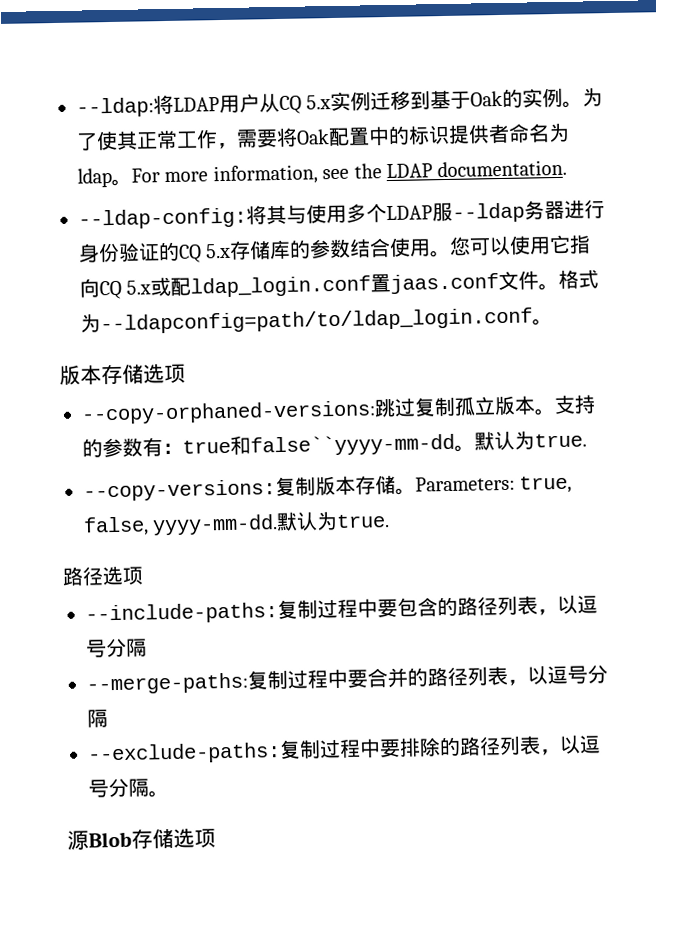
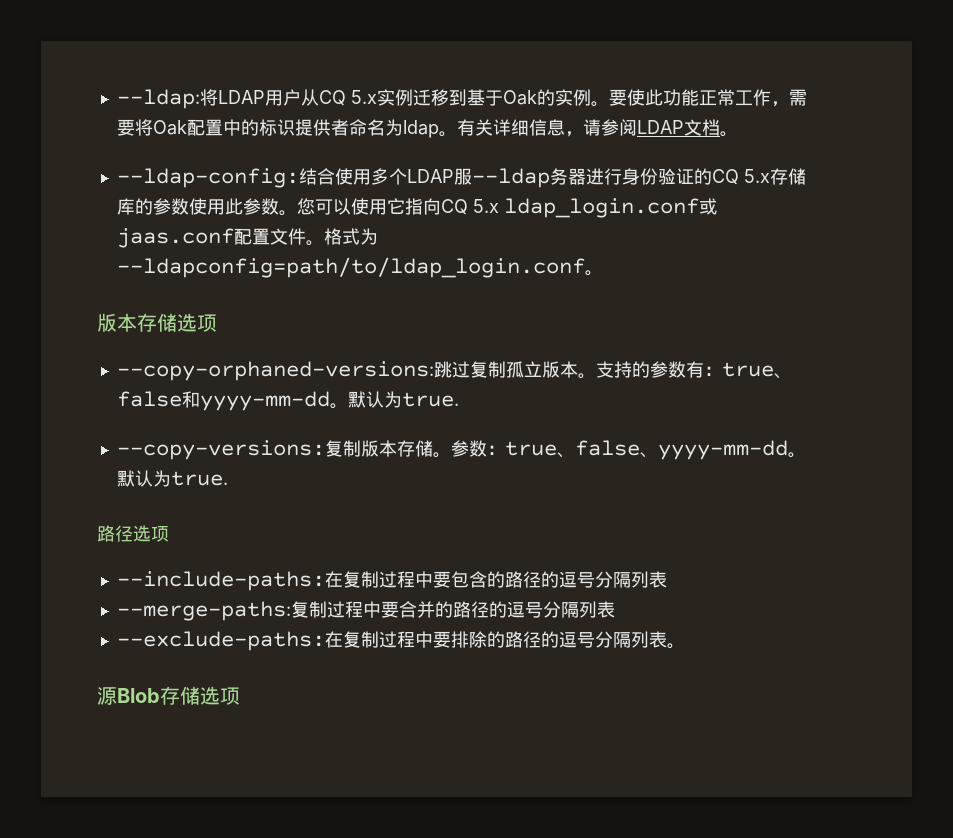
[582,87,604,107] [76,130,138,151] 为了使其 -> [608,89,699,106] 要使此功能
[131,159,568,186] For more information, see the LDAP documentation. -> [456,119,738,137] 有关详细信息，请参阅LDAP文档。
[246,204,307,225] 将其与 -> [298,168,335,185] 结合
[349,237,432,258] 结合使用 -> [188,198,279,215] 使用此参数
[150,273,500,298] 或配ldap_login.conf置jaas.conf -> [503,198,717,218] [116,228,270,248] ldap_login.conf或jaas.conf配置
[230,433,455,457] 和false``yyyy-mm-dd -> [773,373,792,379] [116,391,330,411] 、false和yyyy-mm-dd
[415,475,573,494] [83,514,279,537] Parameters: true, false, yyyy-mm-dd. -> [450,440,806,460] 参数：true、false、yyyy-mm-dd。
(278, 613) none -> [324,571,343,588] 在
[497,594,598,616] [86,637,147,658] 列表，以逗号分隔 -> [540,571,667,588] 的逗号分隔列表
[467,664,608,686] [87,709,108,728] 列表，以逗号分隔 -> [488,601,615,618] 的逗号分隔列表
(281, 753) none -> [324,631,343,648] 在
[499,734,601,756] [88,777,149,798] 列表，以逗号分隔 -> [540,631,667,648] 的逗号分隔列表

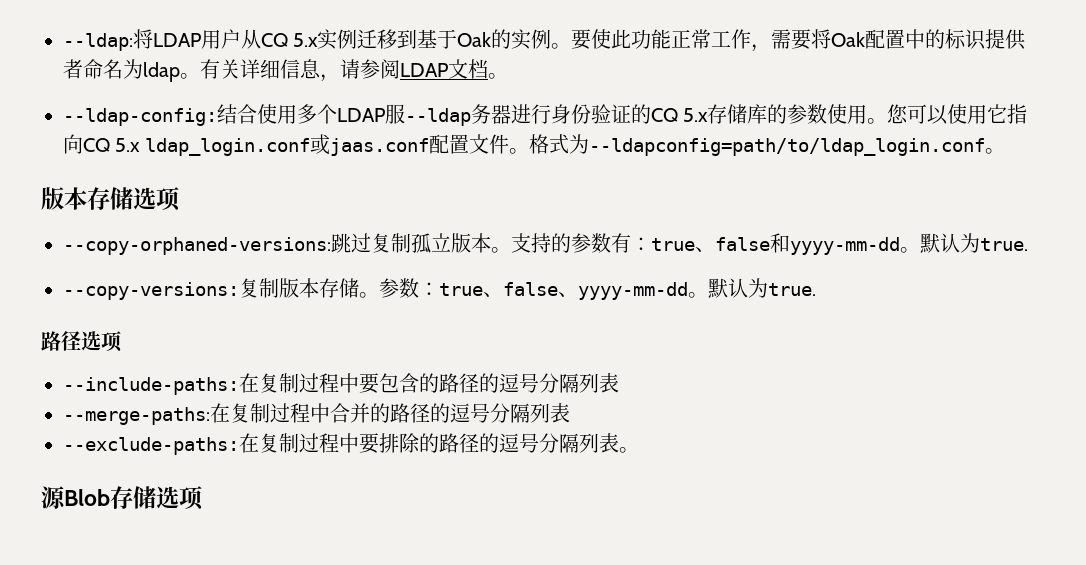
[224,198,279,215] 此参数 -> (868, 114) none
[290,601,399,618] 复制过程中要 -> [210,403,330,423] 在复制过程中

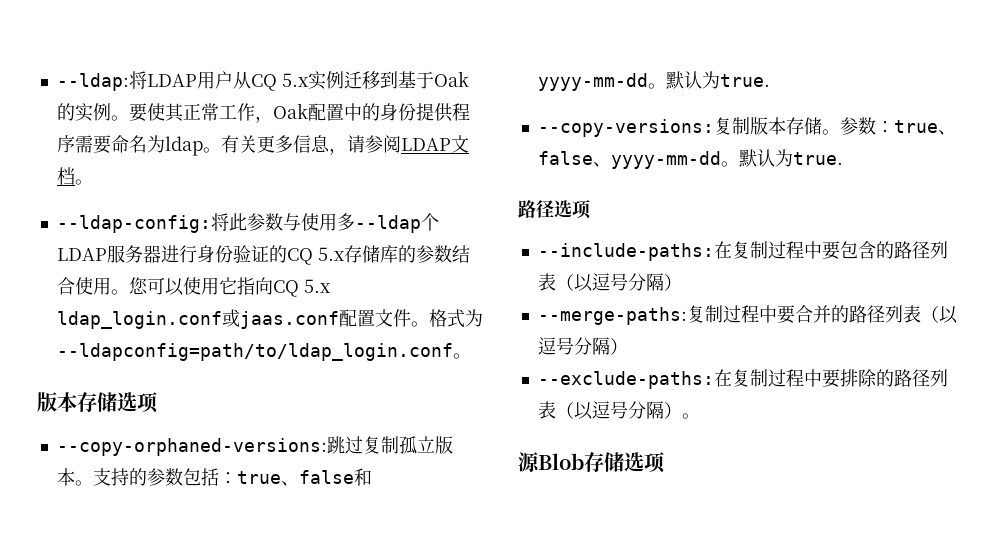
[611,29,672,49] 此功能 -> [164,103,184,122] 其
[771,29,832,50] 需要将 -> (273, 119) none
[945,29,1027,50] [63,59,83,79] 标识提供者 -> [379,103,470,122] [56,135,111,154] 身份提供程序需要
[240,59,280,79] 详细 -> [256,135,293,153] 更多
[217,104,317,124] 结合使用多 -> [210,213,421,233] 将此参数与使用多--ldap
[405,108,471,126] --ldap -> (125, 254) none
(828, 114) none -> [451,245,470,263] [56,277,75,295] 结合
[611,233,631,253] 有 -> [182,468,219,486] 包括
[479,373,619,393] 的逗号分隔列表 -> [929,241,948,259] [537,273,682,292] 列表（以逗号分隔）
[210,403,330,423] 在复制过程中 -> [686,305,795,324] 复制过程中要
[430,403,570,423] 的逗号分隔列表 -> [884,305,958,324] [537,337,628,355] 列表（以逗号分隔）
[479,433,619,453] 的逗号分隔列表 -> [929,369,948,387] [537,401,682,420] 列表（以逗号分隔）

